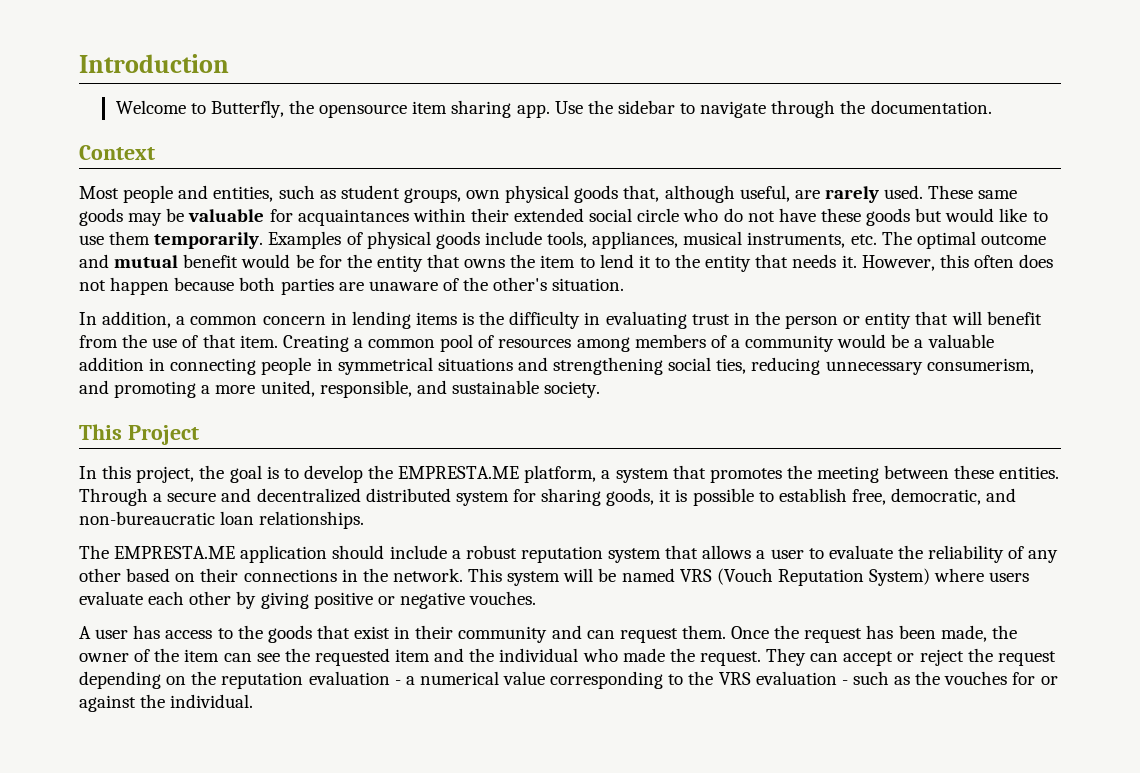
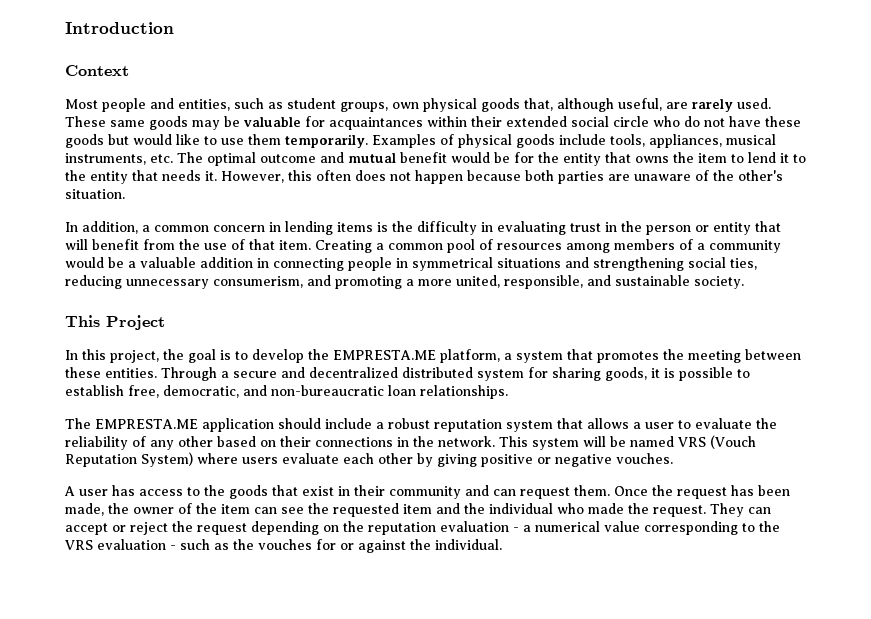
[115,100,992,118] // Welcome to Butterfly, the opensource item sharing app. Use the sidebar to navigate through the documentation. -> (174, 28) none

